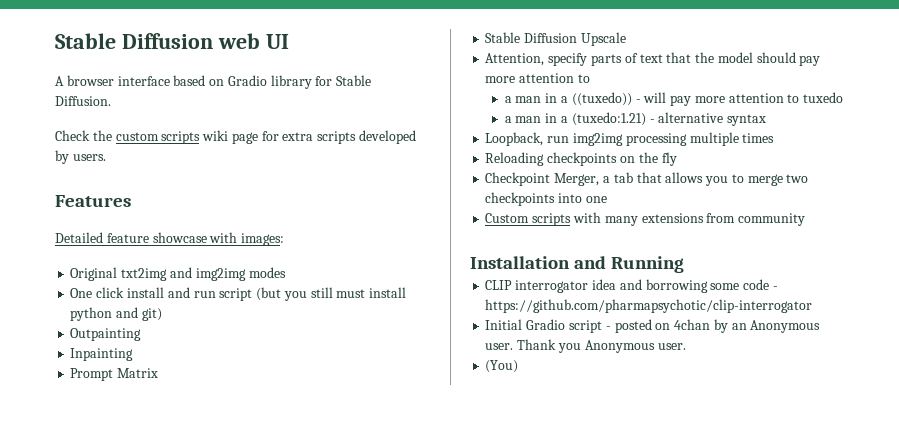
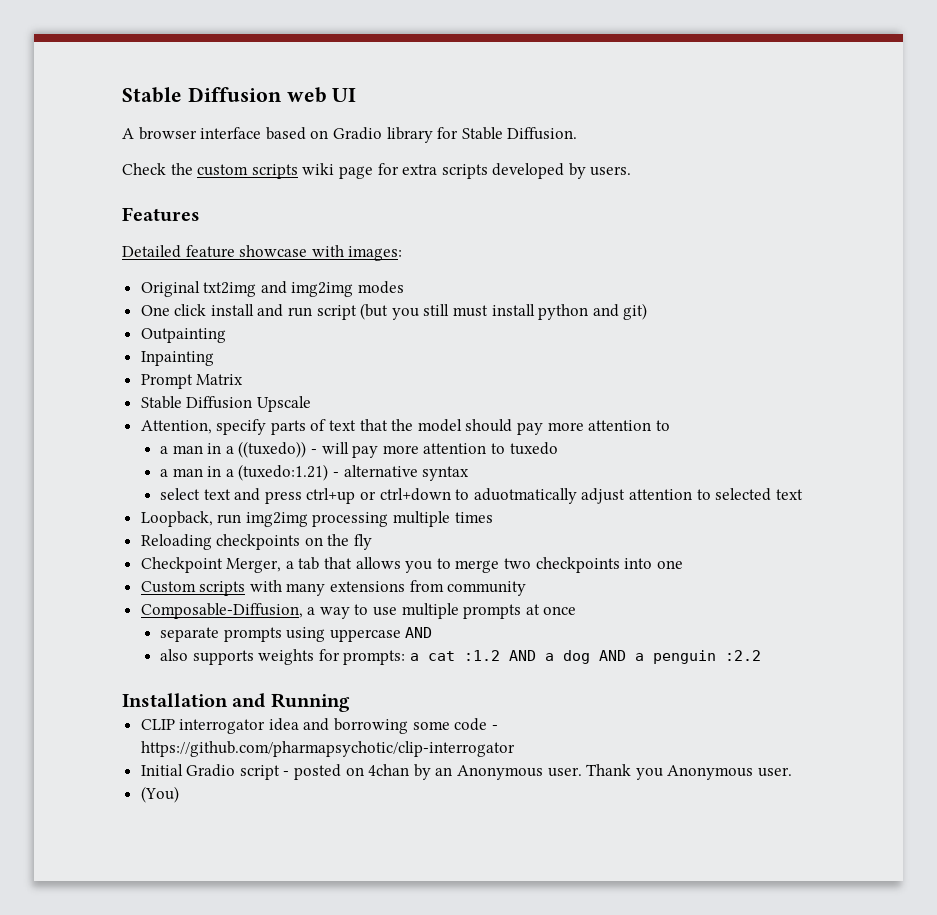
(767, 120) none -> [160,488,803,504] // select text and press ctrl+up or ctrl+down to aduotmatically adjust attention to selected text
(806, 219) none -> [140,603,577,619] [160,627,433,642] [160,649,762,665] // Composable-Diffusion, a way to use multiple prompts at once // separate prompts using uppercase AND // also supports weights for prompts: a cat :1.2 AND a dog AND a penguin :2.2

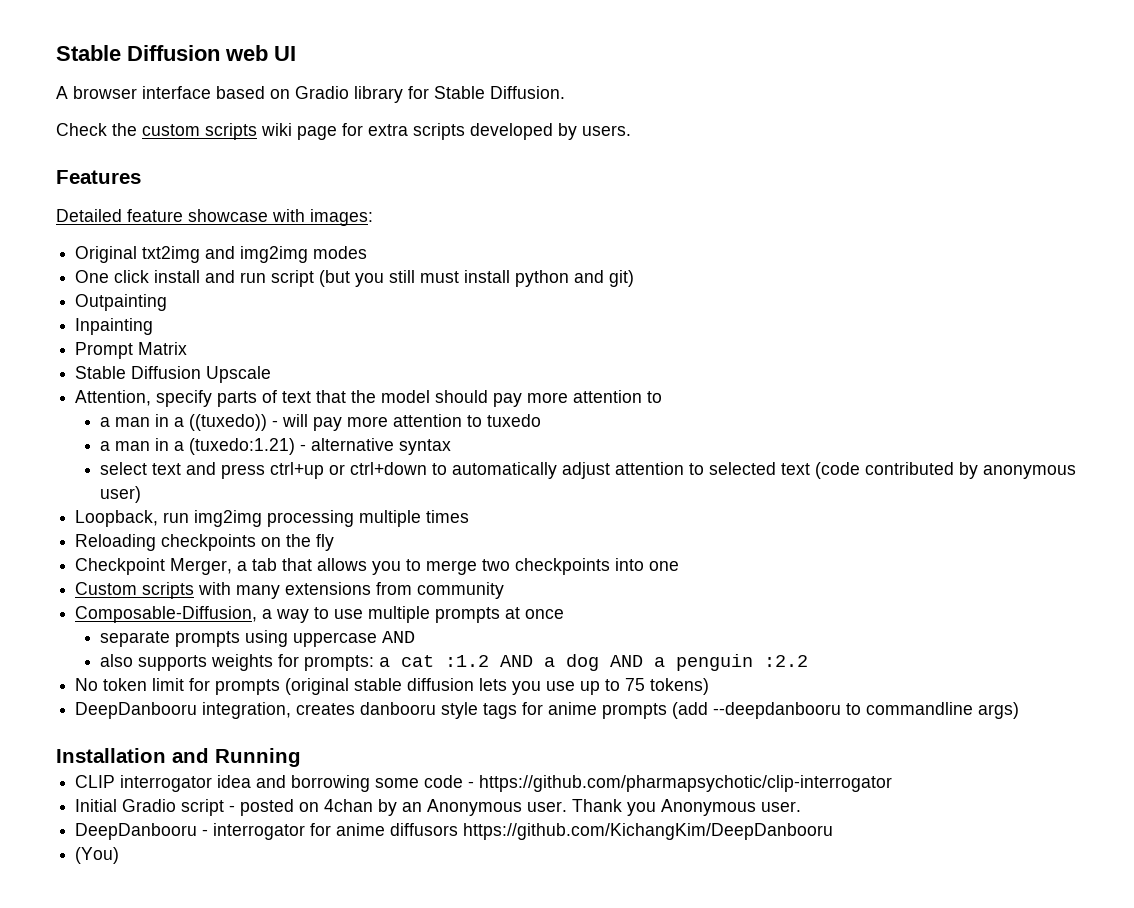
[473,488,577,504] aduotmatically -> [452,462,558,479] automatically
(803, 494) none -> [815,462,1077,479] [100,486,142,503] (code contributed by anonymous user)
(762, 655) none -> [75,678,710,695] [75,702,1020,719] // No token limit for prompts (original stable diffusion lets you use up to 75 tokens) // DeepDanbooru integration, creates danbooru style tags for anime prompts (add --deepdanbooru to commandline args)
(792, 772) none -> [75,823,834,840] // DeepDanbooru - interrogator for anime diffusors https://github.com/KichangKim/DeepDanbooru

